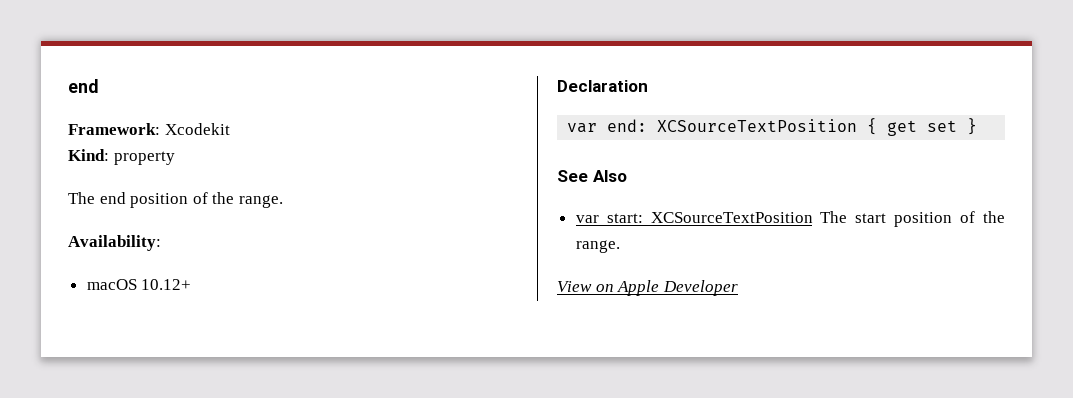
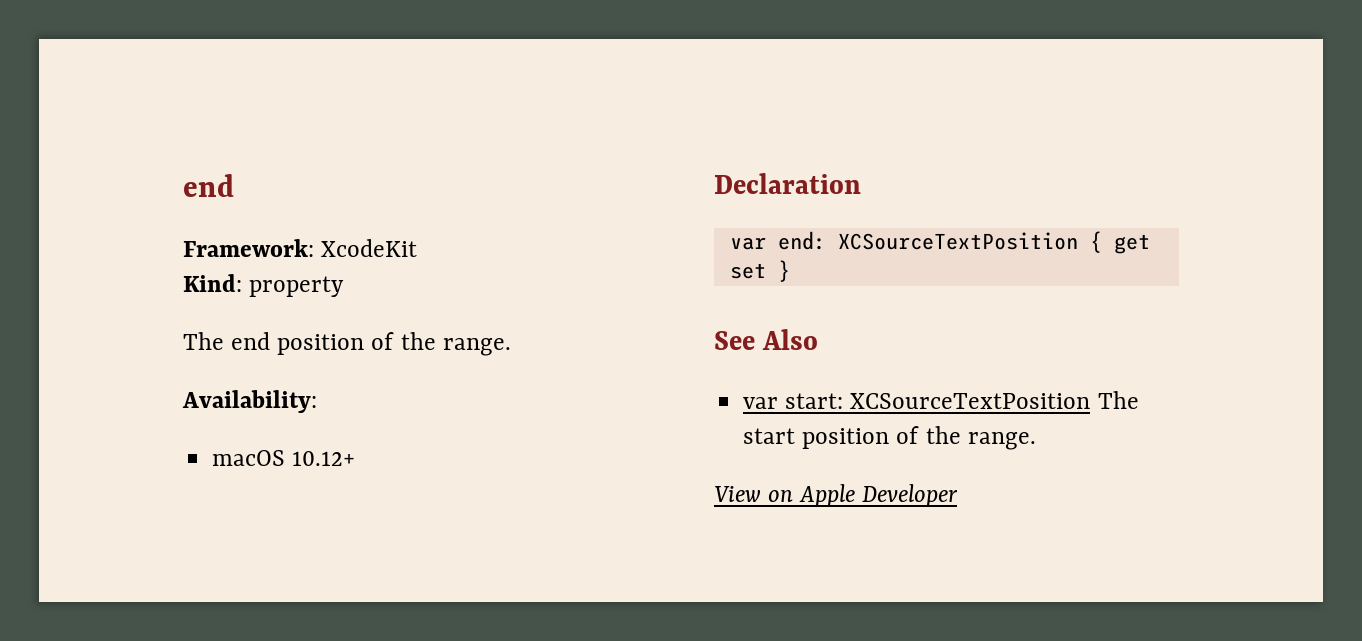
[164,123,230,135] Xcodekit -> [321,239,418,257] XcodeKit

